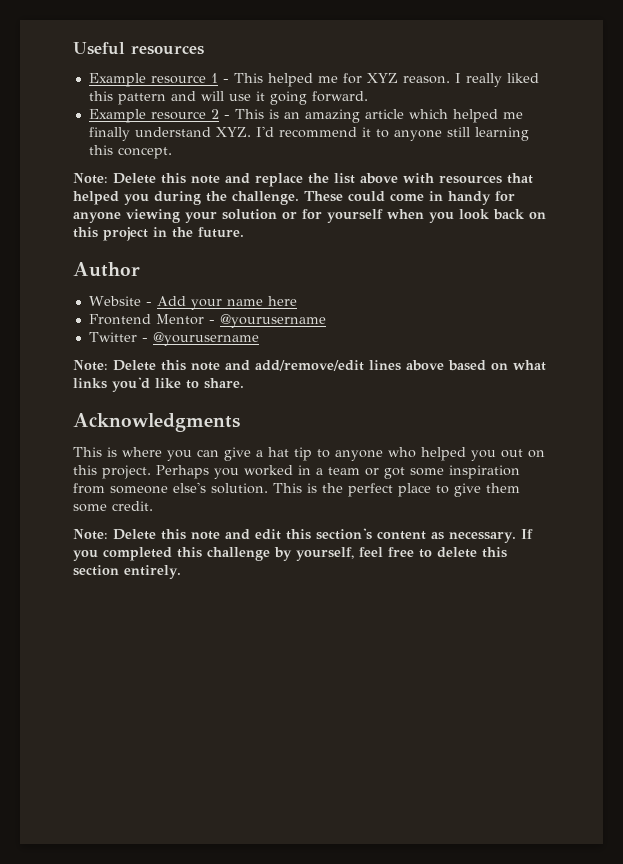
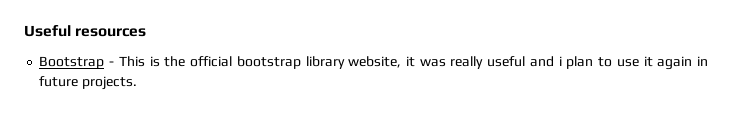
[88,73,539,87] [88,91,368,105] [88,109,523,123] [88,126,529,141] [88,145,172,159] [73,173,533,187] [73,191,515,205] [73,209,546,223] [73,227,244,241] [73,262,140,277] [88,296,297,310] [88,314,326,328] [88,332,259,346] [73,360,546,371] [73,377,244,392] [73,413,240,432] [73,447,545,461] [73,465,520,479] [73,482,520,497] [73,501,153,512] [73,528,533,543] [73,547,507,561] [73,565,181,579] Example resource 1 - This helped me for XYZ reason. I really liked this pattern and will use it going forward. // Example resource 2 - This is an amazing article which helped me finally understand XYZ. I'd recommend it to anyone still learning this concept. // Note: Delete this note and replace the list above with resources that helped you during the challenge. These could come in handy for anyone viewing your solution or for yourself when you look back on this project in the future. // Author // Website - Add your name here // Frontend Mentor - @yourusername // Twitter - @yourusername // Note: Delete this note and add/remove/edit lines above based on what links you'd like to share. // Acknowledgments // This is where you can give a hat tip to anyone who helped you out on this project. Perhaps you worked in a team or got some inspiration from someone else's solution. This is the perfect place to give them some credit. // Note: Delete this note and edit this section's content as necessary. If you completed this challenge by yourself, feel free to delete this section entirely. -> [39,56,709,70] [39,76,138,90] Bootstrap - This is the official bootstrap library website, it was really useful and i plan to use it again in future projects.

